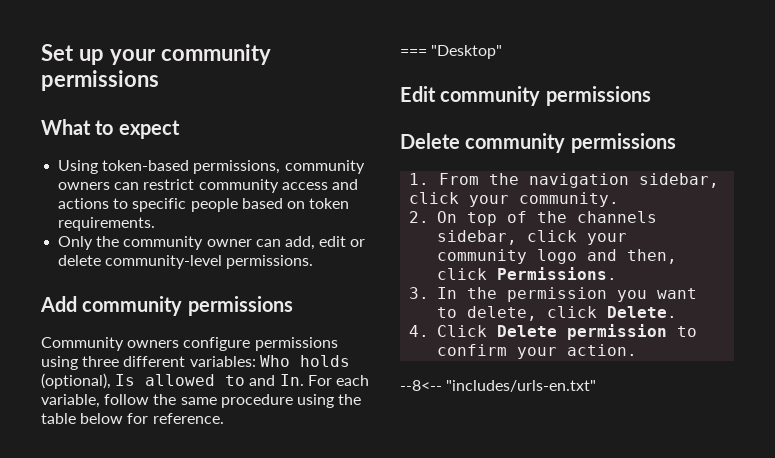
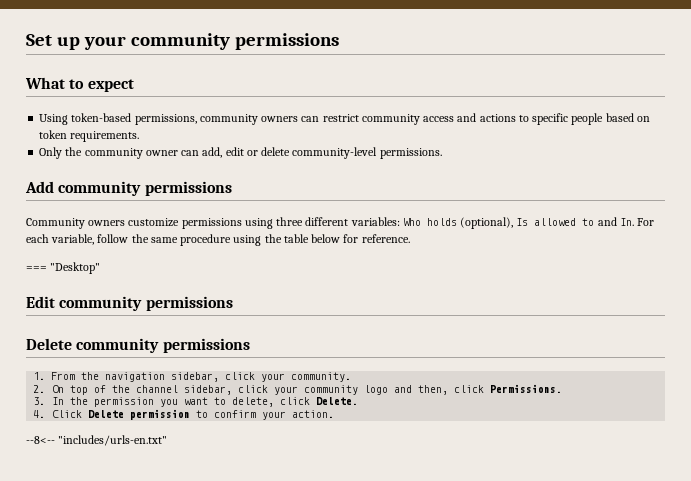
[183,337,251,351] configure -> [128,218,180,227] customize
[577,211,658,223] channels -> [135,385,178,393] channel

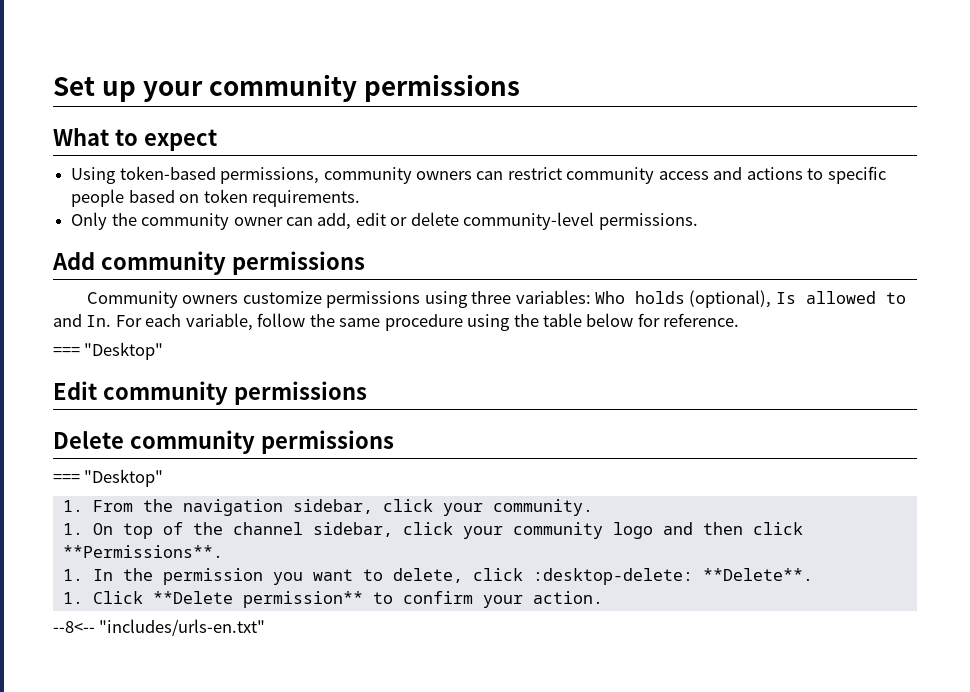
[305,217,349,226] different -> (512, 297) none
(250, 345) none -> [53,469,164,487] // === "Desktop"
[33,385,46,393] 2. -> [62,523,83,535] 1.
[417,384,562,395] [33,397,46,405] then, click Permissions. // 3. -> [702,522,803,535] [62,545,223,558] [62,569,83,581] then click **Permissions**. // 1.
[315,397,358,405] [33,409,190,420] Delete. // 4. Click Delete permission -> [532,568,813,585] [62,591,363,608] :desktop-delete: **Delete**. // 1. Click **Delete permission**

